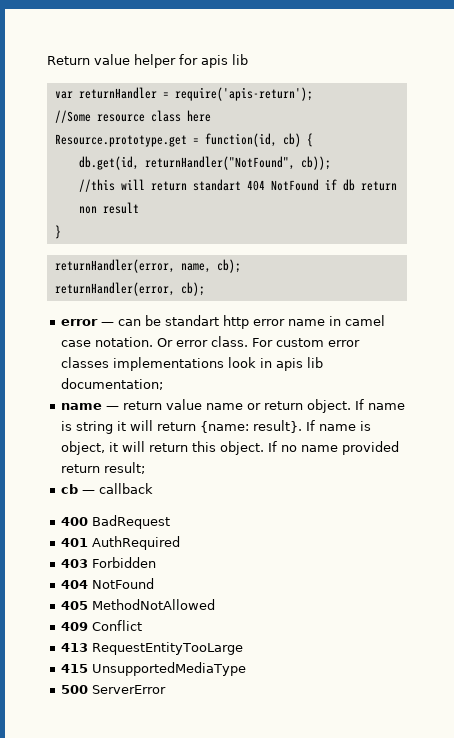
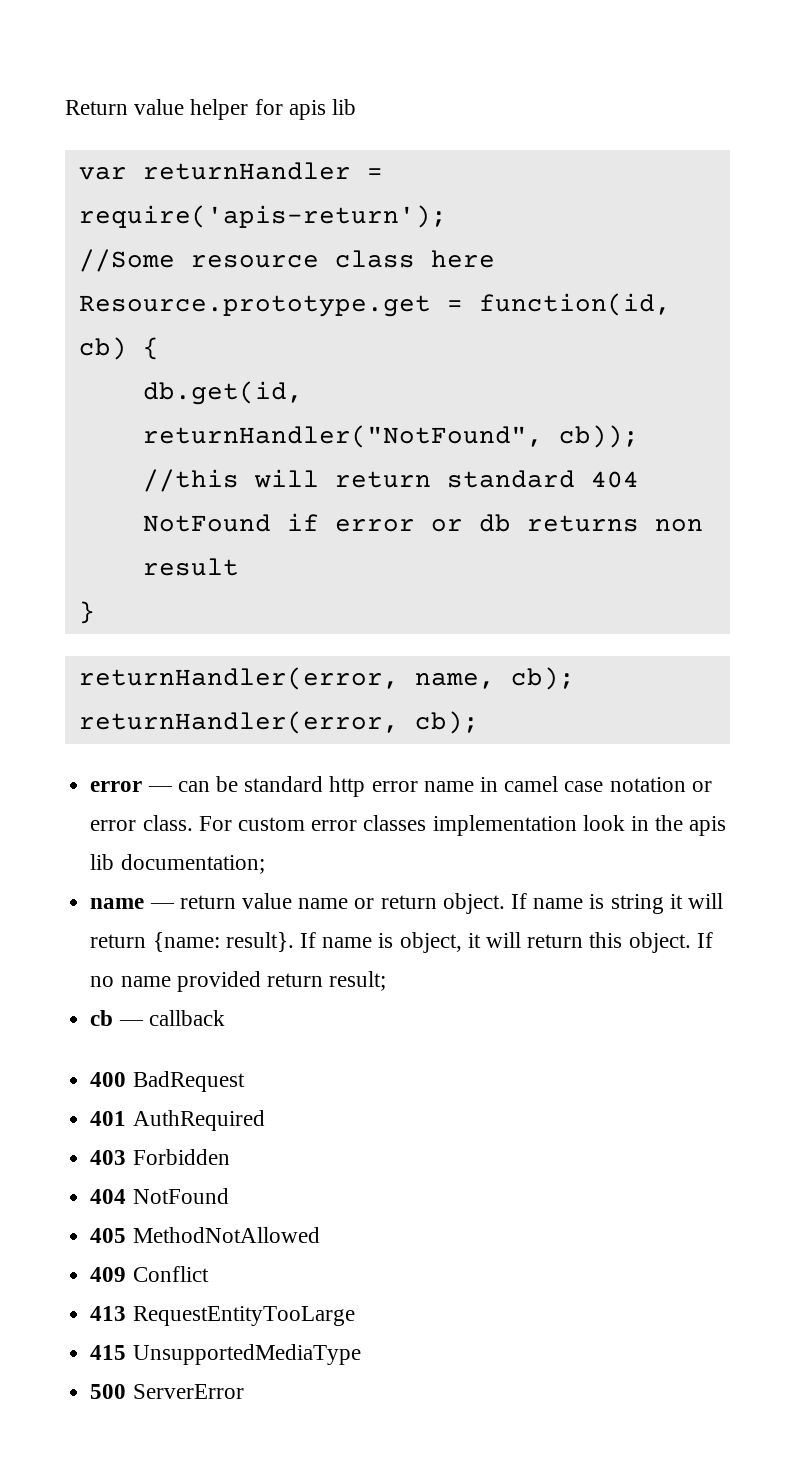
[192,179,241,191] standart -> [446,470,575,488] standard
[342,179,397,191] db return -> [334,514,639,532] error or db returns
[164,315,219,326] standart -> [244,776,324,792] standard
[94,337,173,347] notation. Or -> [609,777,712,792] notation or
[112,357,224,371] implementations -> [432,815,577,836] implementation
(272, 363) none -> [655,815,684,831] the

